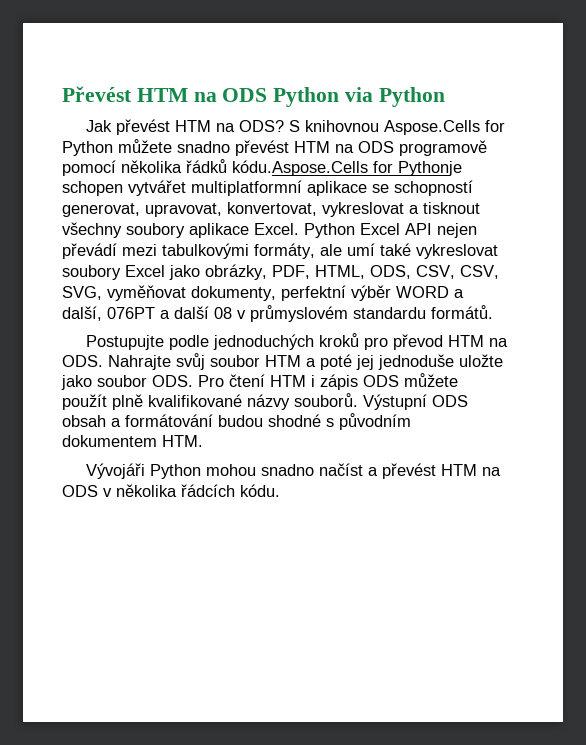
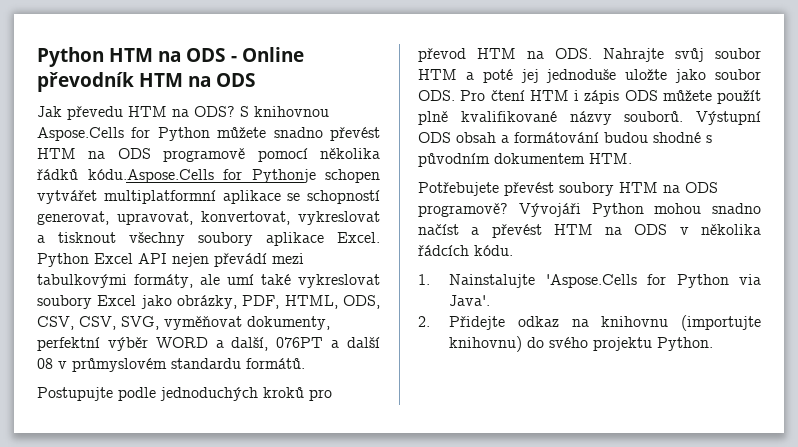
[62,86,445,107] Převést HTM na ODS Python via Python -> [37,47,304,67] [37,72,256,92] Python HTM na ODS - Online převodník HTM na ODS
[115,119,170,135] převést -> [67,106,123,120] převedu
(203, 441) none -> [418,182,718,196] [418,203,508,217] Potřebujete převést soubory HTM na ODS programově?
(280, 490) none -> [418,274,761,288] [449,295,491,306] [418,315,761,331] [449,336,714,352] // 1. Nainstalujte 'Aspose.Cells for Python via Java'. // 2. Přidejte odkaz na knihovnu (importujte knihovnu) do svého projektu Python.

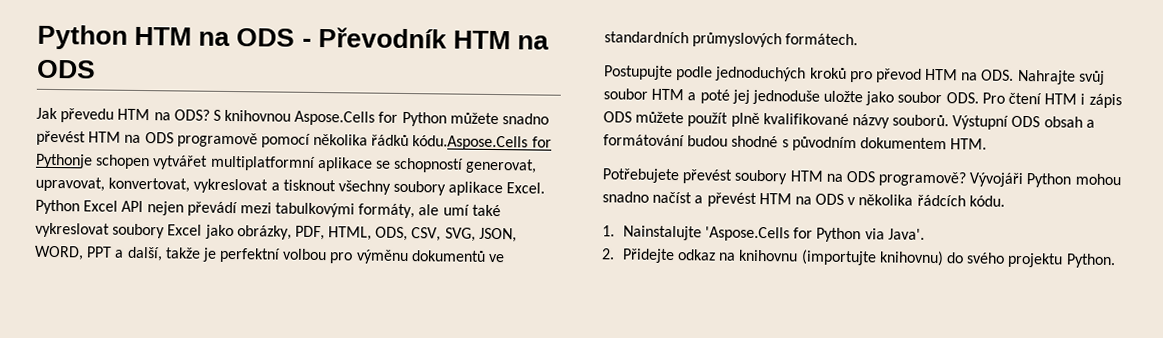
[241,47,304,62] [37,72,134,92] Online převodník -> [317,26,447,49] Převodník
[79,316,330,330] [37,337,380,351] [37,358,305,372] CSV, SVG, vyměňovat dokumenty, perfektní výběr WORD a další, 076PT a další 08 v průmyslovém standardu formátů. -> [444,227,517,243] [34,245,506,265] [604,31,859,48] SVG, JSON, WORD, PPT a další, takže je perfektní volbou pro výměnu dokumentů ve standardních průmyslových formátech.

